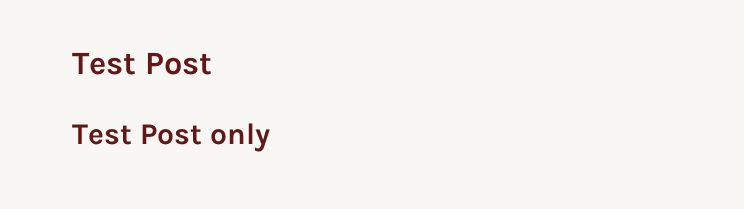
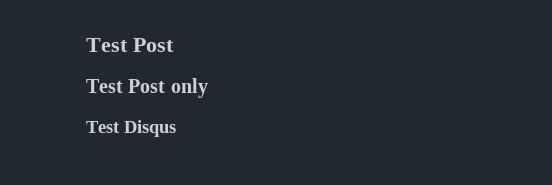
(271, 137) none -> [86,120,176,137] // Test Disqus

